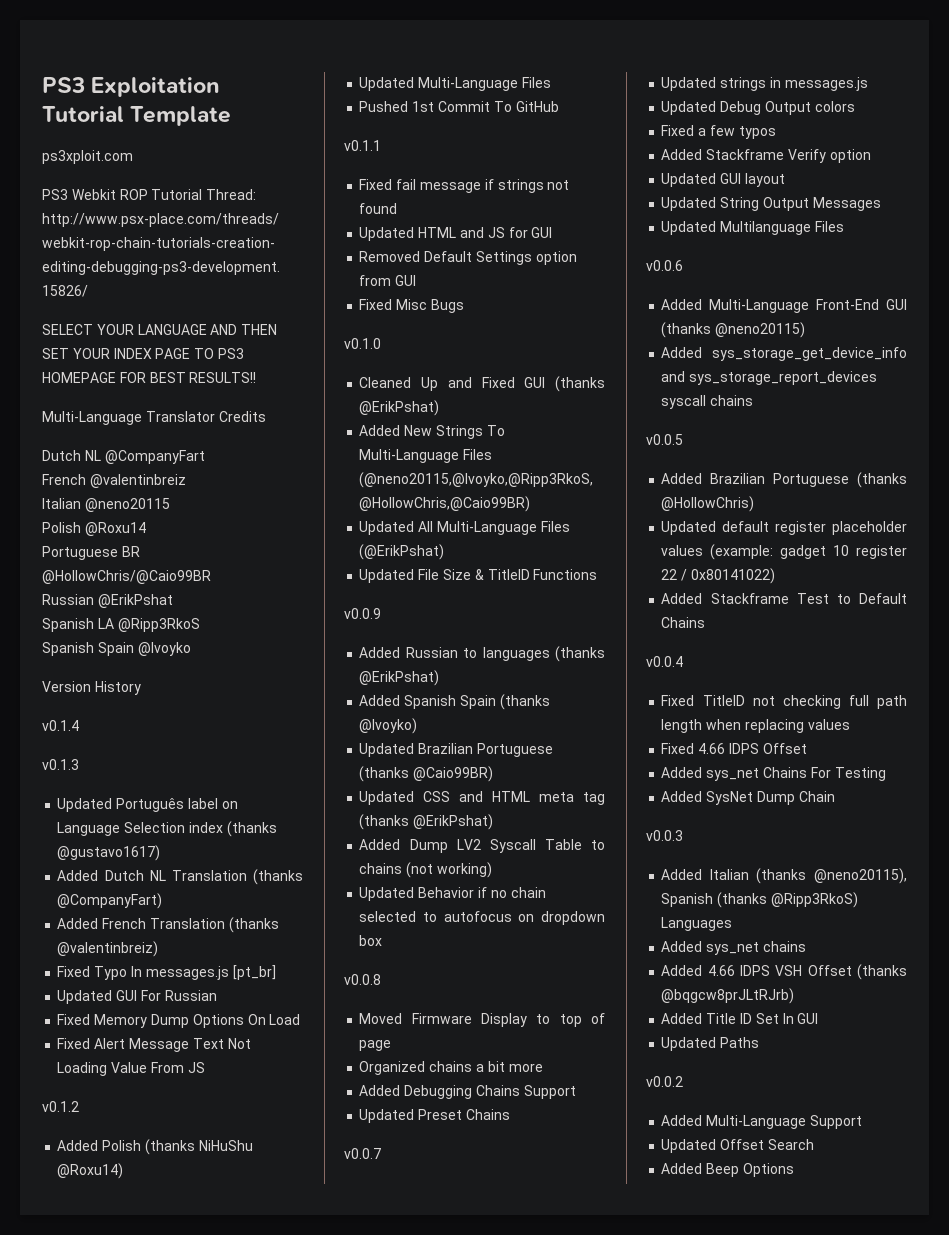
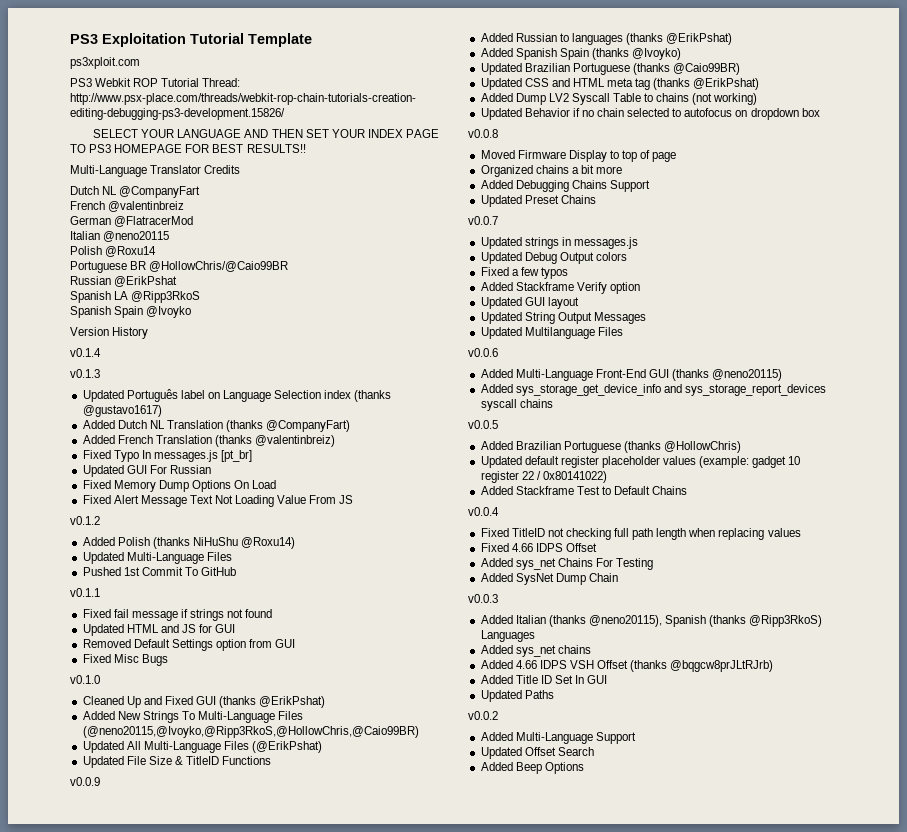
(186, 481) none -> [70,216,194,227] // German @FlatracerMod

